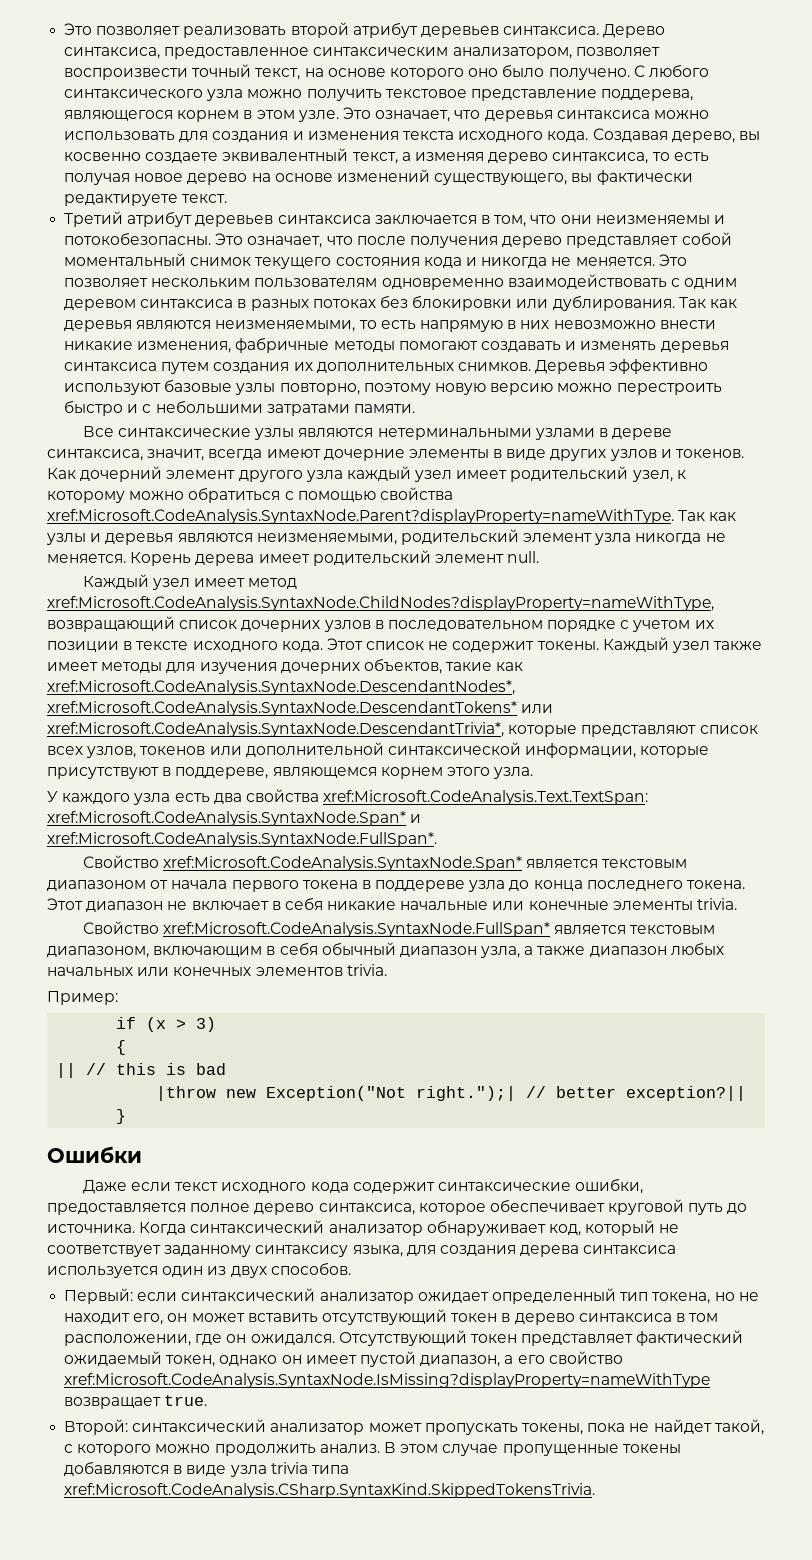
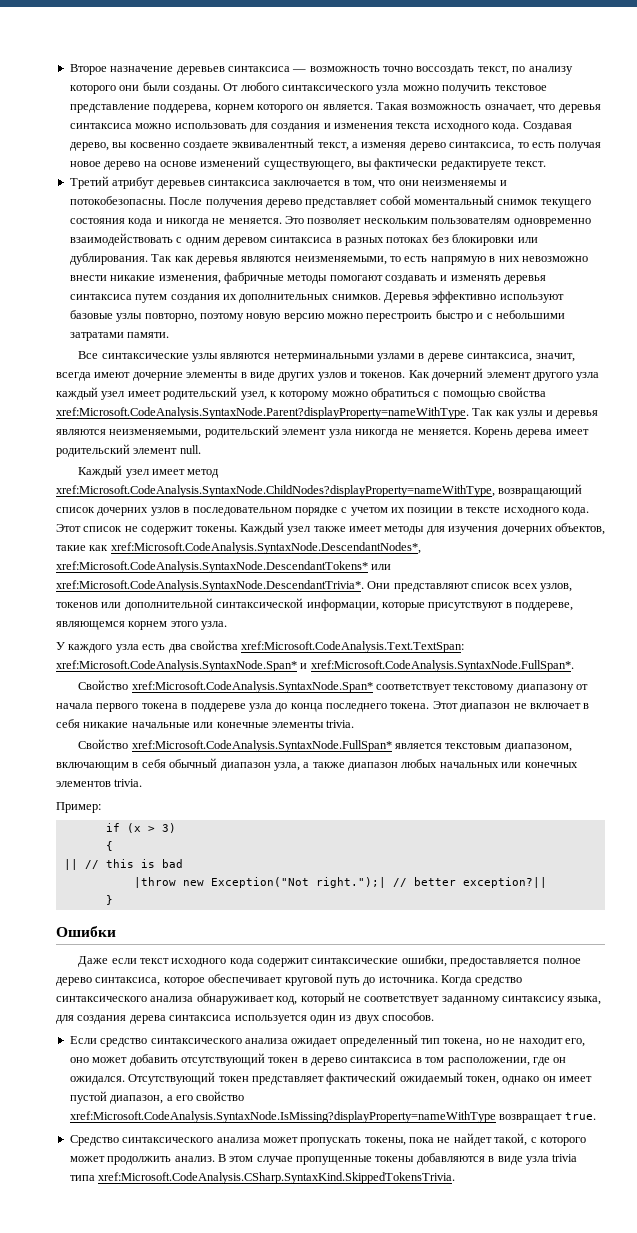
[64,22,666,38] [64,47,660,59] [64,64,645,80] Это позволяет реализовать второй атрибут деревьев синтаксиса. Дерево синтаксиса, предоставленное синтаксическим анализатором, позволяет воспроизвести точный текст, на основе которого оно было получено. С -> [69,64,573,75] [69,82,239,94] Второе назначение деревьев синтаксиса — возможность точно воссоздать текст, по анализу которого они были созданы. От
[64,107,371,122] являющегося корнем в этом узле. Это -> [214,102,482,113] корнем которого он является. Такая возможность
[215,233,406,248] Это означает, что после -> [169,197,203,205] После
[47,722,578,737] xref:Microsoft.CodeAnalysis.SyntaxNode.DescendantTrivia*, которые -> [56,580,391,592] xref:Microsoft.CodeAnalysis.SyntaxNode.DescendantTrivia*. Они
[526,859,688,869] [47,880,146,891] является текстовым диапазоном -> [375,684,574,693] соответствует текстовому диапазону
[190,1220,423,1236] синтаксический анализатор -> [475,977,523,986] [56,996,194,1002] средство синтаксического анализа
[64,1288,414,1304] Первый: если синтаксический анализатор -> [69,1036,288,1047] Если средство синтаксического анализа
[167,1313,318,1323] он может вставить -> [69,1054,178,1066] оно может добавить
[64,1419,365,1435] Второй: синтаксический анализатор -> [69,1135,260,1146] Средство синтаксического анализа
[155,1444,211,1453] можно -> [69,1156,105,1162] может

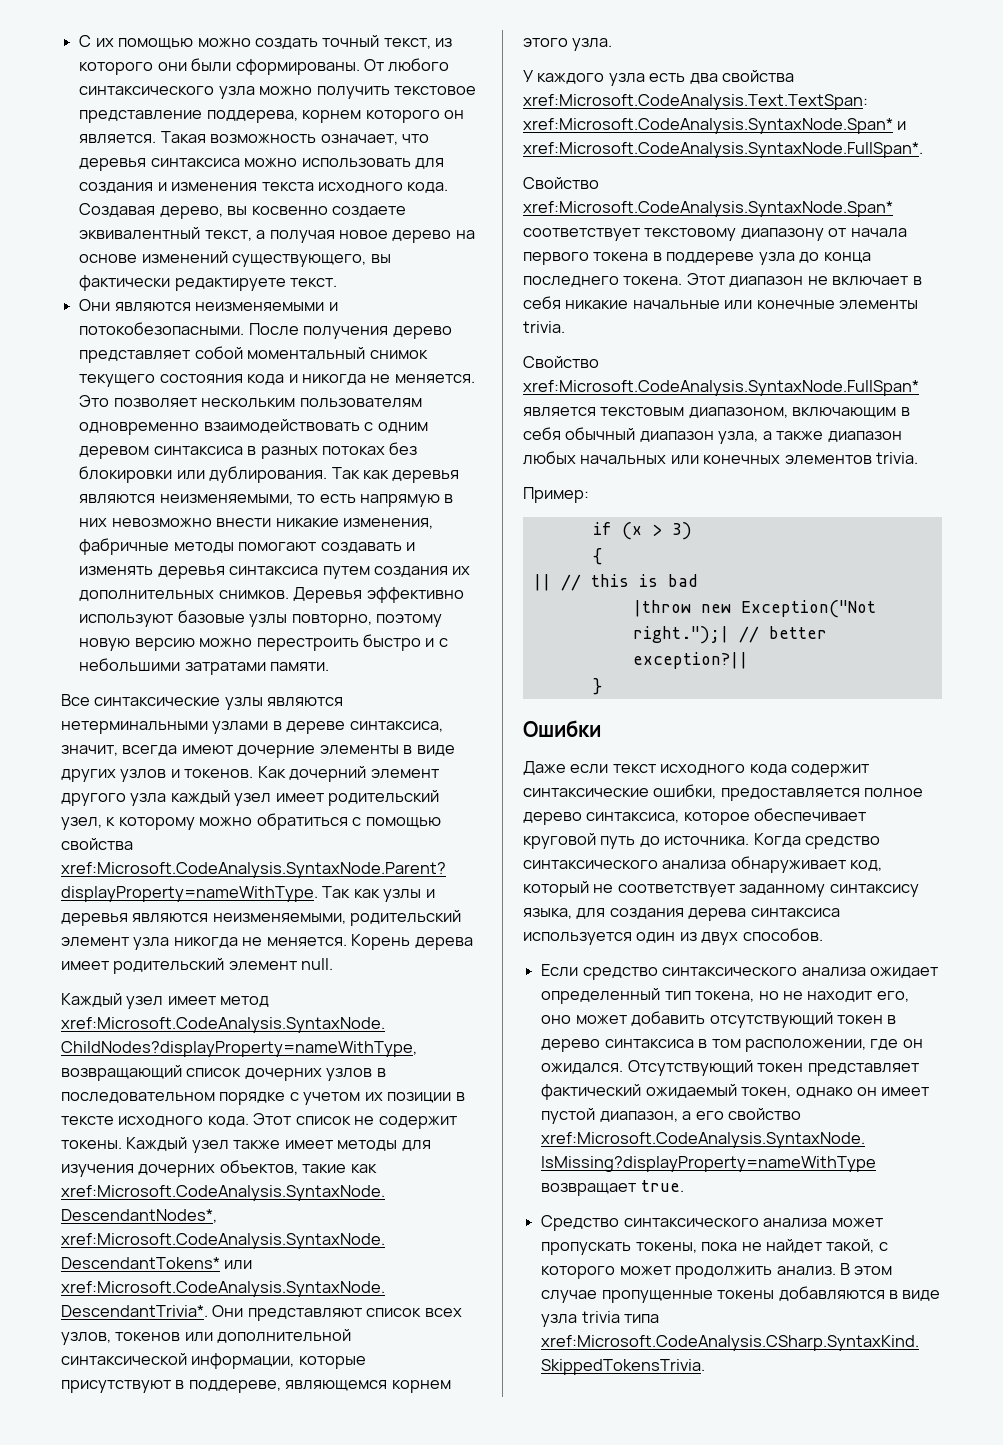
[69,64,573,75] Второе назначение деревьев синтаксиса — возможность точно воссоздать текст, по анализу -> [79,35,453,49] С их помощью можно создать точный текст, из
[172,85,220,94] созданы. -> [235,59,360,75] сформированы.
[361,142,555,151] изменяя дерево синтаксиса, то есть -> (266, 234) none
[69,176,507,189] [69,196,166,205] Третий атрибут деревьев синтаксиса заключается в том, что они неизменяемы и потокобезопасны. -> [79,299,338,312] [79,322,245,335] Они являются неизменяемыми и потокобезопасными.

